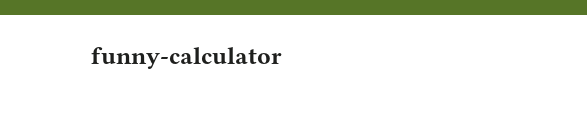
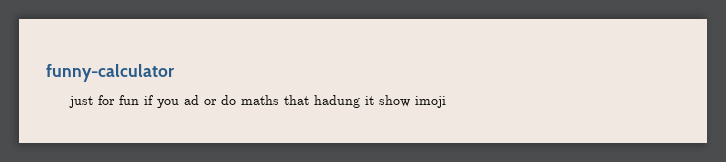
(282, 58) none -> [68,95,446,108] // just for fun if you ad or do maths that hadung it show imoji

